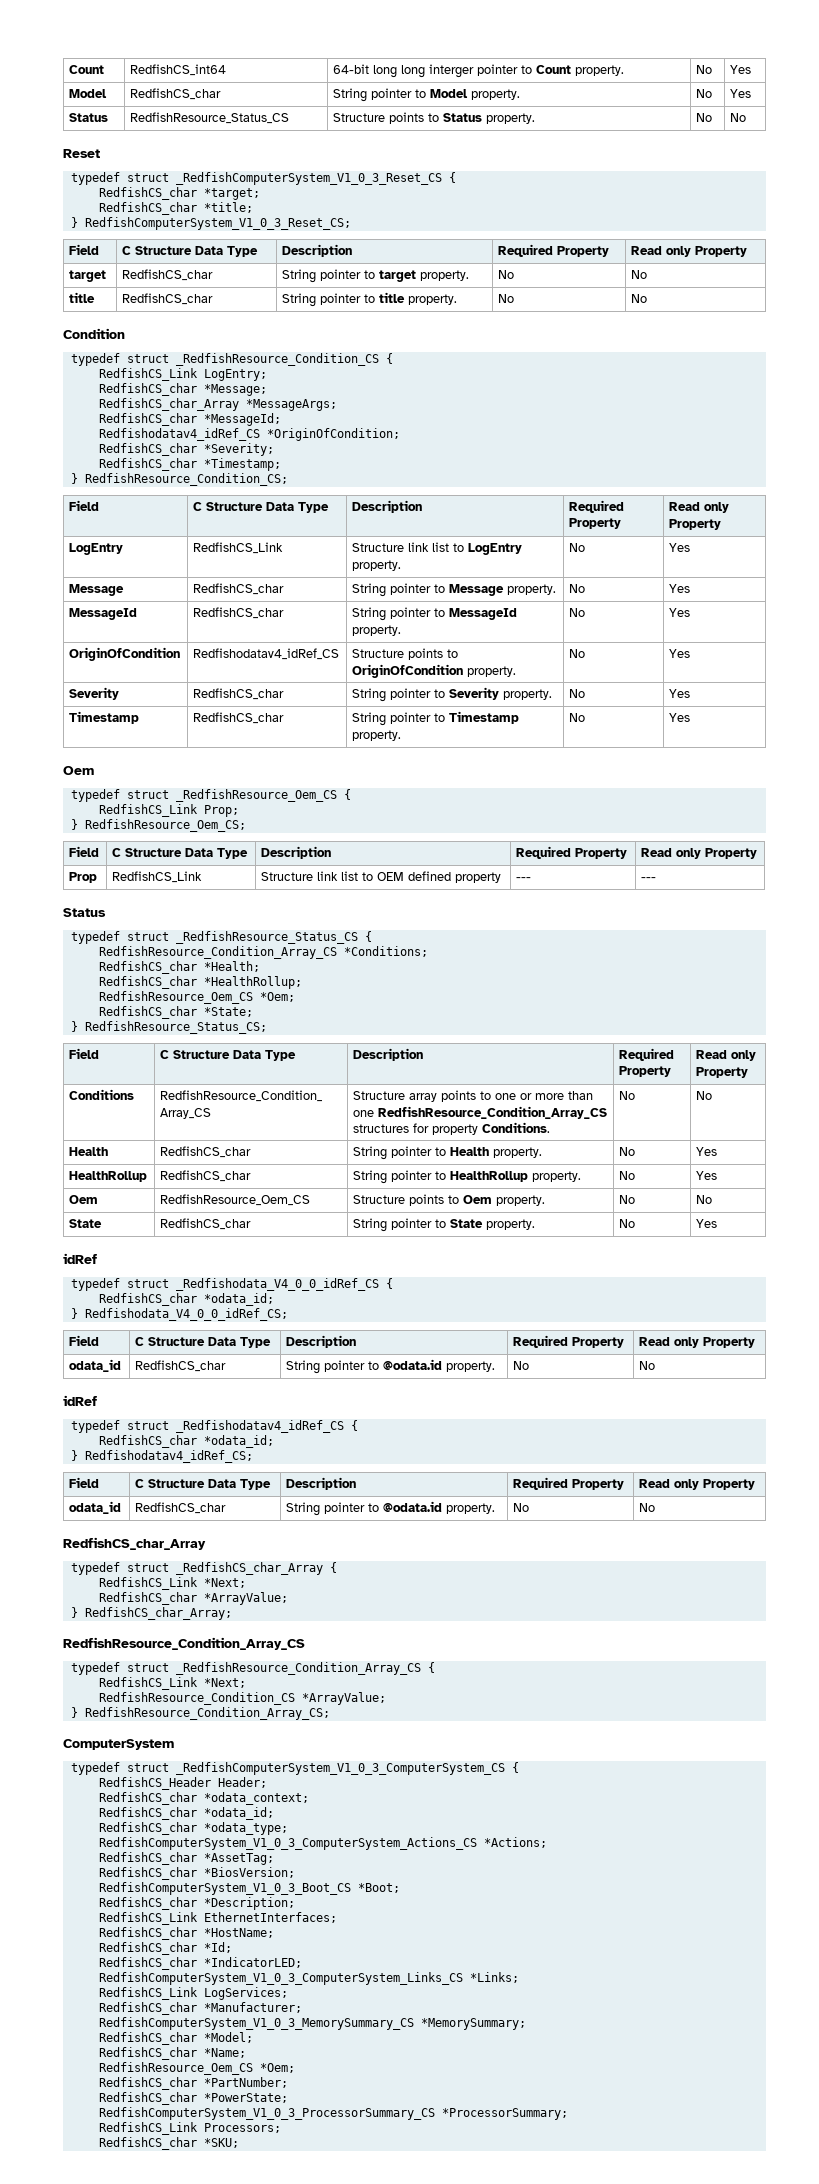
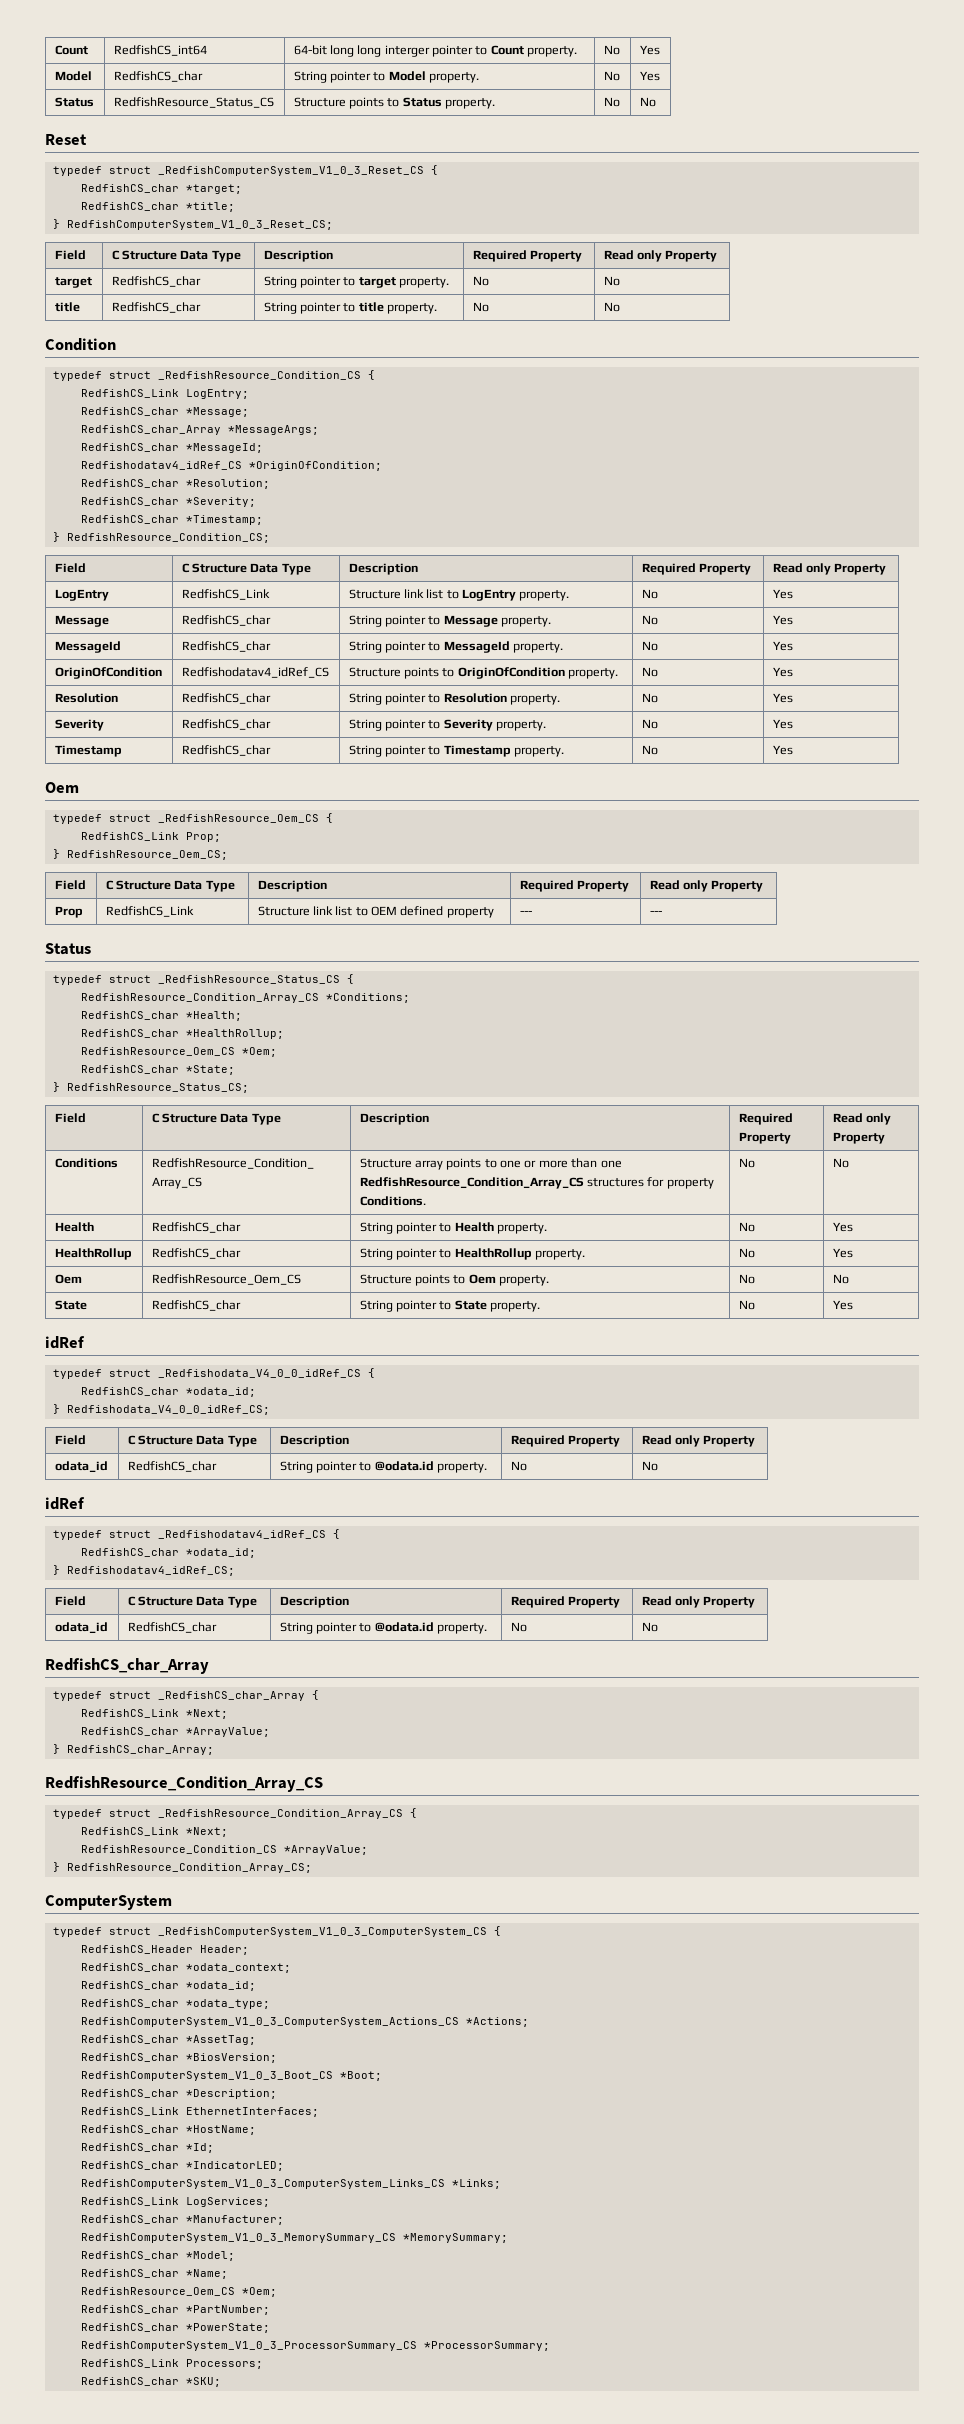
(400, 434) none -> [80,479,270,489] // RedfishCS_char *Resolution;
(691, 653) none -> [54,693,118,703] [181,693,271,704] [348,693,561,705] [641,693,658,703] [772,693,793,703] // Resolution | RedfishCS_char | String pointer to Resolution property. | No | Yes

